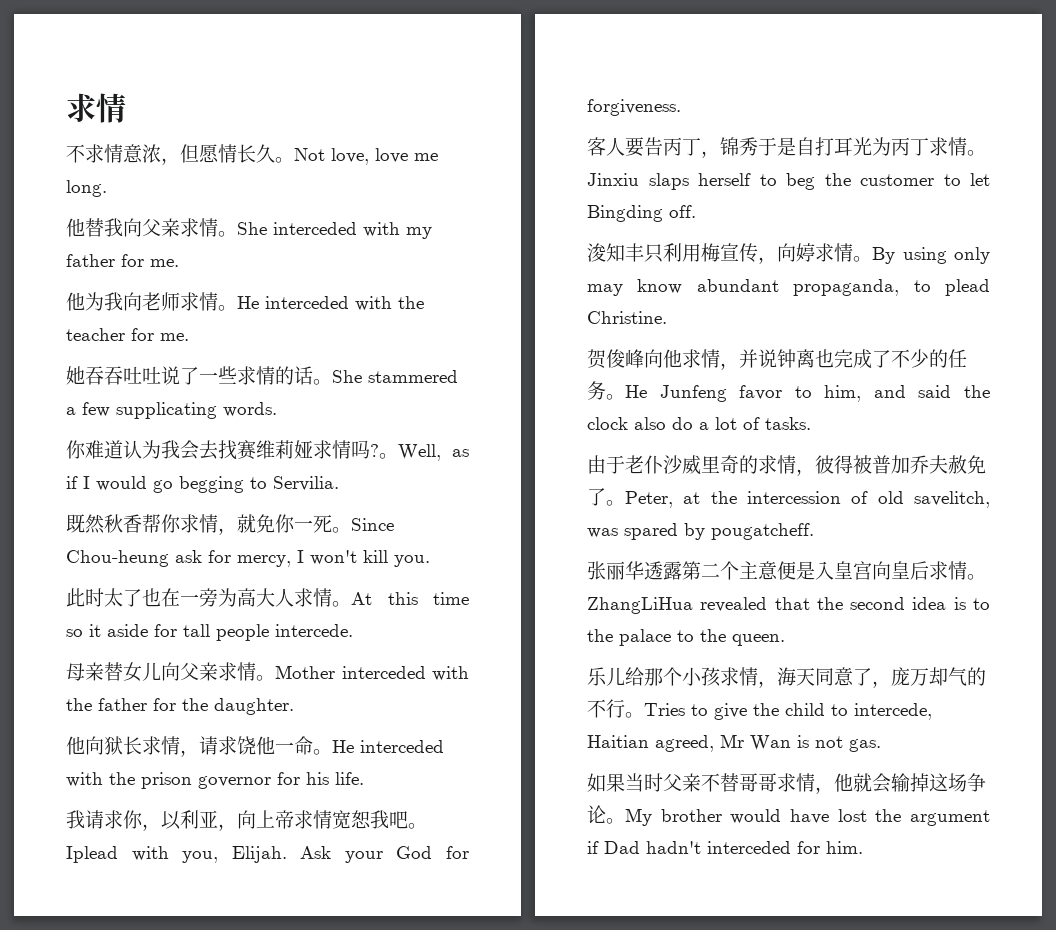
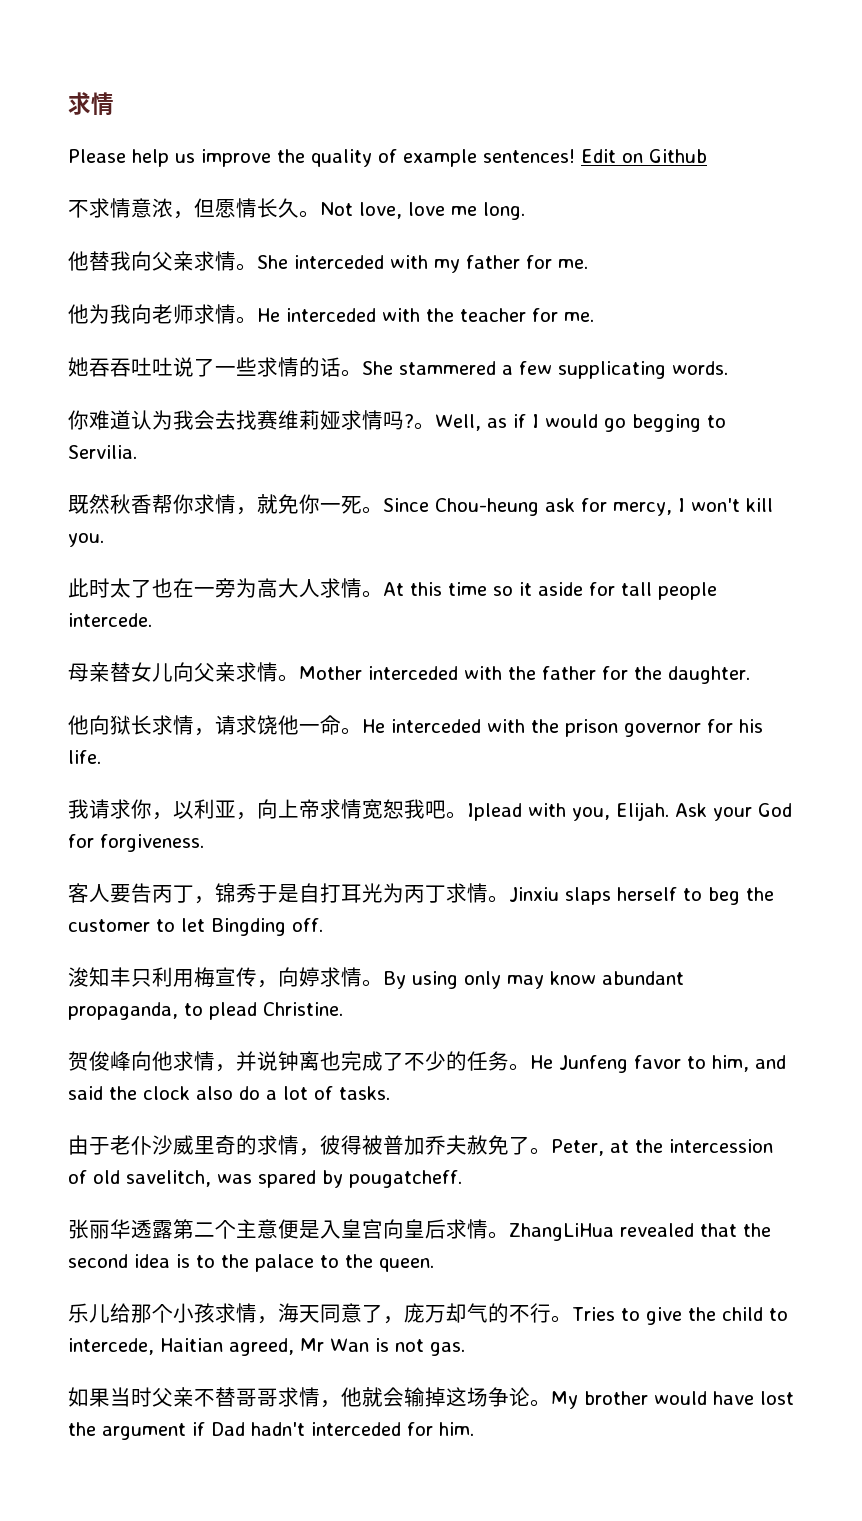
[66,93,126,123] 求情 -> [68,92,114,116] [68,149,707,167] 求情 // Please help us improve the quality of example sentences! Edit on Github

